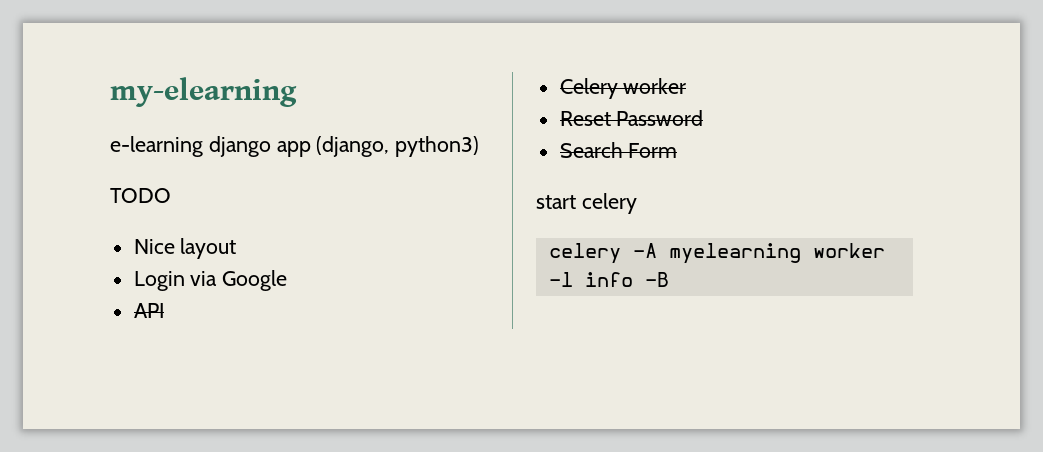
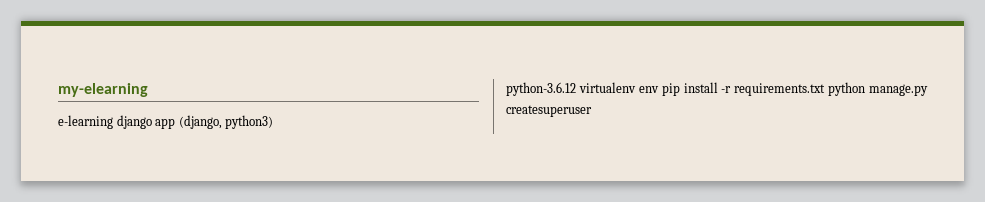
[110,188,171,203] [133,238,237,259] [133,270,288,291] [133,303,164,318] [559,78,687,99] [559,110,704,126] [559,142,678,158] [536,193,637,214] [548,243,885,264] [548,272,669,287] TODO // Nice layout // Login via Google // API // Celery worker // Reset Password // Search Form // start celery // celery -A myelearning worker -l info -B -> [506,82,928,96] [506,105,592,117] python-3.6.12 virtualenv env pip install -r requirements.txt python manage.py createsuperuser

